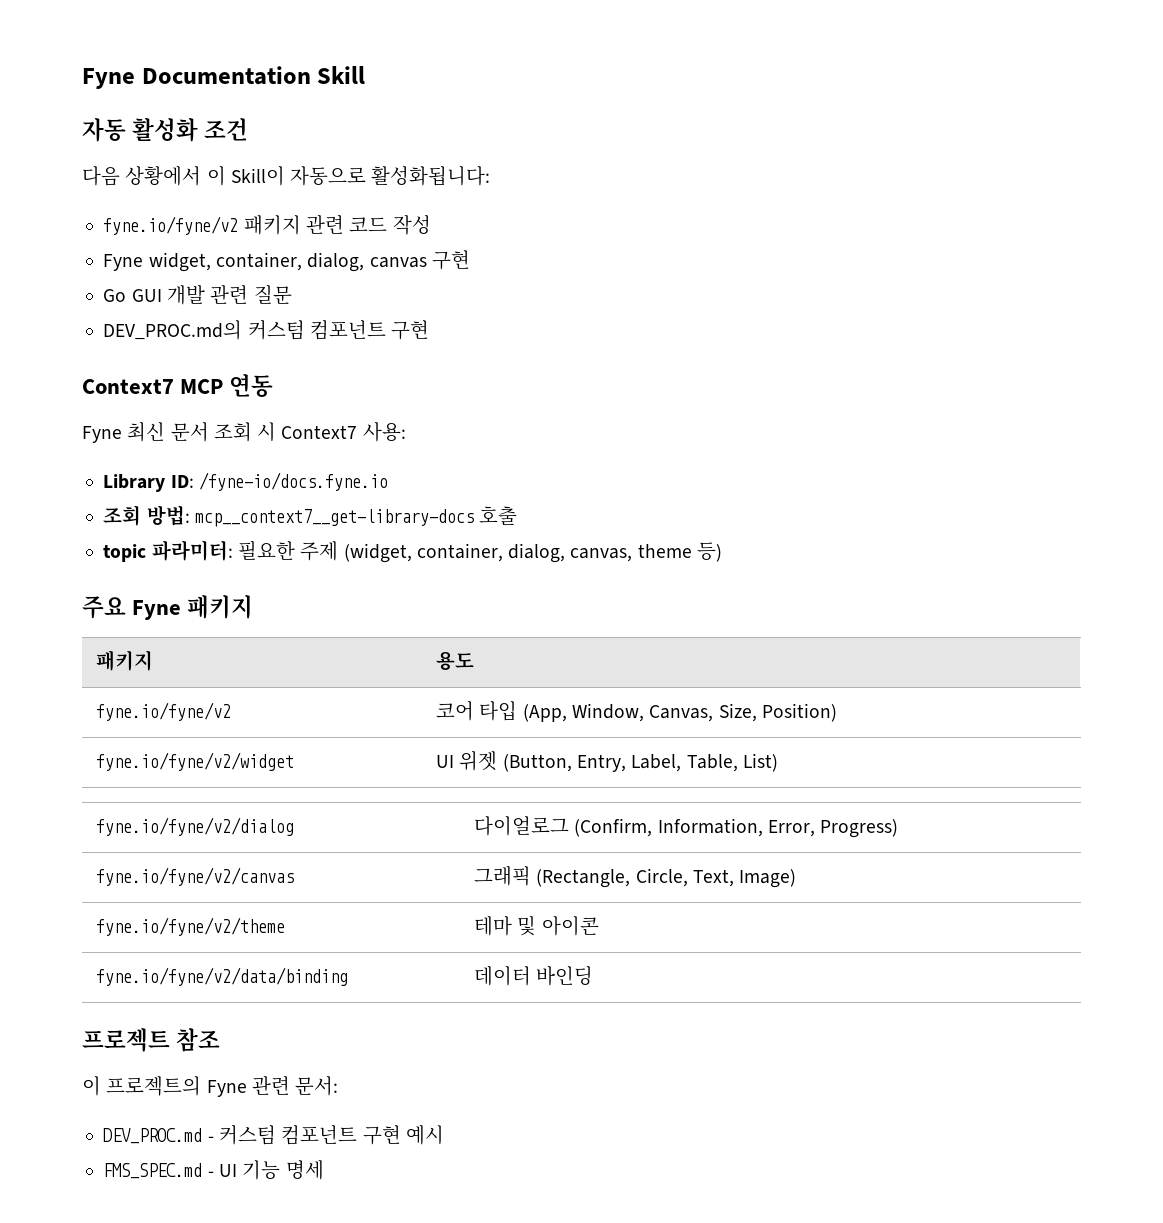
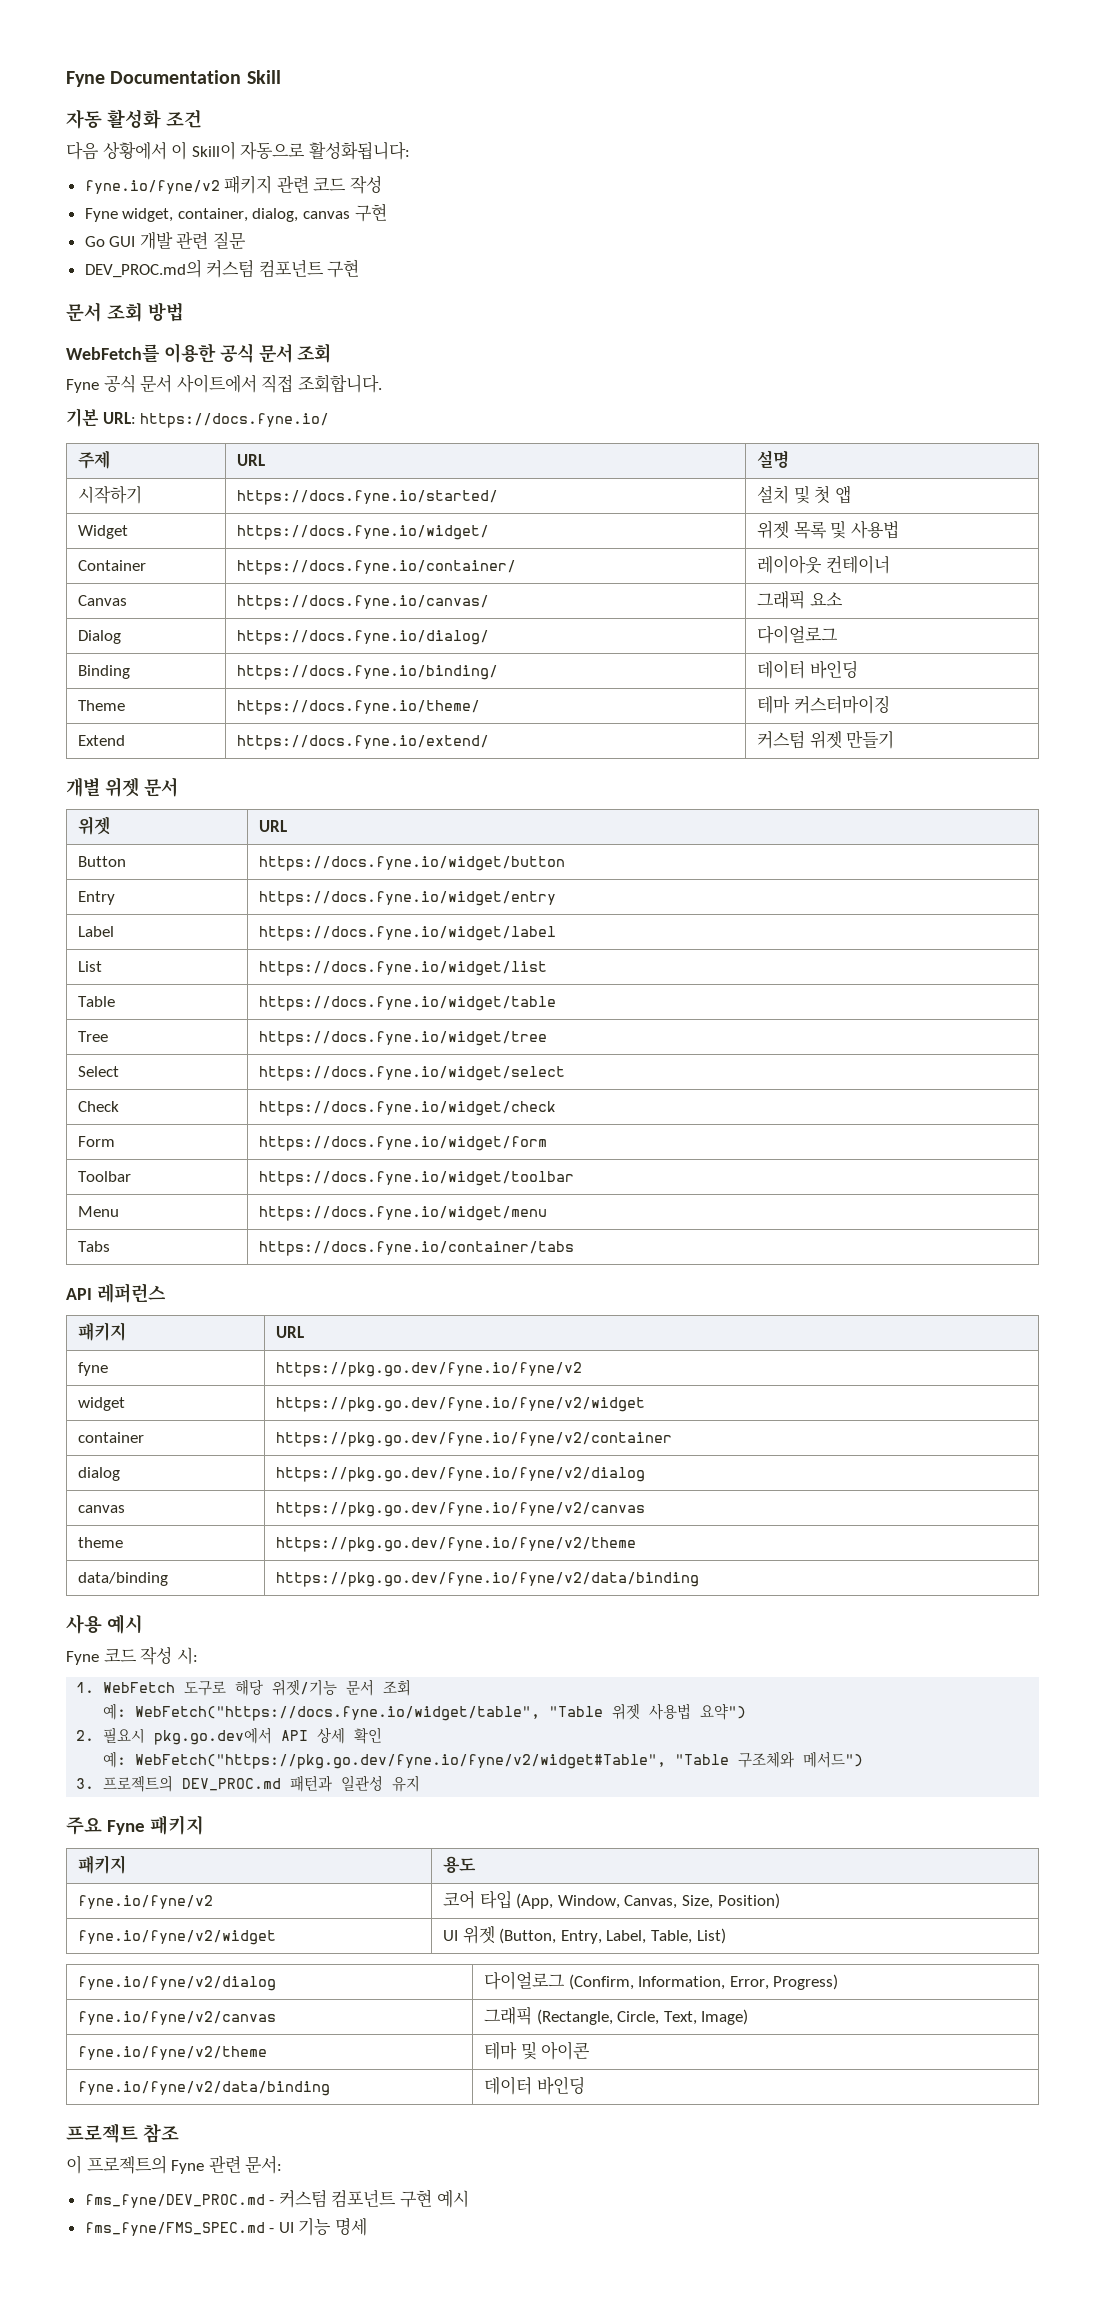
[82,374,274,397] [82,422,406,443] [103,472,388,492] [103,505,518,527] [103,540,722,563] Context7 MCP 연동 // Fyne 최신 문서 조회 시 Context7 사용: // Library ID: /fyne-io/docs.fyne.io // 조회 방법: mcp__context7__get-library-docs 호출 // topic 파라미터: 필요한 주제 (widget, container, dialog, canvas, theme 등) -> [66,302,184,322] [66,343,332,363] [66,374,382,393] [66,408,330,428] [78,450,111,469] [237,454,266,466] [757,450,790,468] [78,486,143,504] [237,490,499,505] [757,485,851,504] [78,525,129,539] [237,525,490,540] [757,520,899,539] [78,560,147,571] [237,560,517,575] [757,555,890,574] [78,595,128,606] [237,595,490,610] [757,590,843,609] [78,630,122,644] [237,630,490,645] [757,625,839,644] [78,665,131,679] [237,665,499,680] [757,660,858,679] [78,700,126,711] [237,700,481,715] [757,695,890,714] [78,735,126,746] [237,735,490,750] [757,730,895,749] [66,777,178,797] [78,816,111,835] [259,820,288,832] [78,856,127,867] [259,856,566,871] [78,891,116,905] [259,891,557,906] [78,926,115,937] [259,926,557,941] [78,961,103,972] [259,961,548,976] [78,996,116,1007] [259,996,557,1011] [78,1031,109,1042] [259,1031,548,1046] [78,1066,120,1077] [259,1066,566,1081] [78,1101,120,1112] [259,1101,557,1116] [78,1136,116,1147] [259,1136,548,1151] [78,1171,132,1182] [259,1171,575,1186] [78,1206,120,1217] [259,1206,548,1221] [78,1241,111,1252] [259,1241,575,1256] [66,1283,166,1303] [78,1322,127,1341] [276,1326,305,1338] [78,1362,109,1376] [276,1362,583,1377] [78,1397,126,1411] [276,1397,646,1412] [78,1432,145,1443] [276,1432,673,1447] [78,1467,121,1481] [276,1467,646,1482] [78,1505,126,1513] [276,1502,646,1517] [78,1537,124,1548] [276,1537,637,1552] [78,1572,169,1586] [276,1572,700,1587] [66,1614,143,1634] [66,1647,198,1665] [76,1679,412,1696] [103,1703,747,1721] [76,1727,383,1745] [103,1751,864,1769] [76,1775,421,1792] 문서 조회 방법 // WebFetch를 이용한 공식 문서 조회 // Fyne 공식 문서 사이트에서 직접 조회합니다. // 기본 URL: https://docs.fyne.io/ // 주제 | URL | 설명 // 시작하기 | https://docs.fyne.io/started/ | 설치 및 첫 앱 // Widget | https://docs.fyne.io/widget/ | 위젯 목록 및 사용법 // Container | https://docs.fyne.io/container/ | 레이아웃 컨테이너 // Canvas | https://docs.fyne.io/canvas/ | 그래픽 요소 // Dialog | https://docs.fyne.io/dialog/ | 다이얼로그 // Binding | https://docs.fyne.io/binding/ | 데이터 바인딩 // Theme | https://docs.fyne.io/theme/ | 테마 커스터마이징 // Extend | https://docs.fyne.io/extend/ | 커스텀 위젯 만들기 // 개별 위젯 문서 // 위젯 | URL // Button | https://docs.fyne.io/widget/button // Entry | https://docs.fyne.io/widget/entry // Label | https://docs.fyne.io/widget/label // List | https://docs.fyne.io/widget/list // Table | https://docs.fyne.io/widget/table // Tree | https://docs.fyne.io/widget/tree // Select | https://docs.fyne.io/widget/select // Check | https://docs.fyne.io/widget/check // Form | https://docs.fyne.io/widget/form // Toolbar | https://docs.fyne.io/widget/toolbar // Menu | https://docs.fyne.io/widget/menu // Tabs | https://docs.fyne.io/container/tabs // API 레퍼런스 // 패키지 | URL // fyne | https://pkg.go.dev/fyne.io/fyne/v2 // widget | https://pkg.go.dev/fyne.io/fyne/v2/widget // container | https://pkg.go.dev/fyne.io/fyne/v2/container // dialog | https://pkg.go.dev/fyne.io/fyne/v2/dialog // canvas | https://pkg.go.dev/fyne.io/fyne/v2/canvas // theme | https://pkg.go.dev/fyne.io/fyne/v2/theme // data/binding | https://pkg.go.dev/fyne.io/fyne/v2/data/binding // 사용 예시 // Fyne 코드 작성 시: // 1. WebFetch 도구로 해당 위젯/기능 문서 조회 // 예: WebFetch("https://docs.fyne.io/widget/table", "Table 위젯 사용법 요약") // 2. 필요시 pkg.go.dev에서 API 상세 확인 // 예: WebFetch("https://pkg.go.dev/fyne.io/fyne/v2/widget#Table", "Table 구조체와 메서드") // 3. 프로젝트의 DEV_PROC.md 패턴과 일관성 유지
[103,1128,203,1144] DEV_PROC.md -> [84,2194,265,2208] fms_fyne/DEV_PROC.md
[103,1163,203,1179] FMS_SPEC.md -> [84,2222,265,2236] fms_fyne/FMS_SPEC.md

